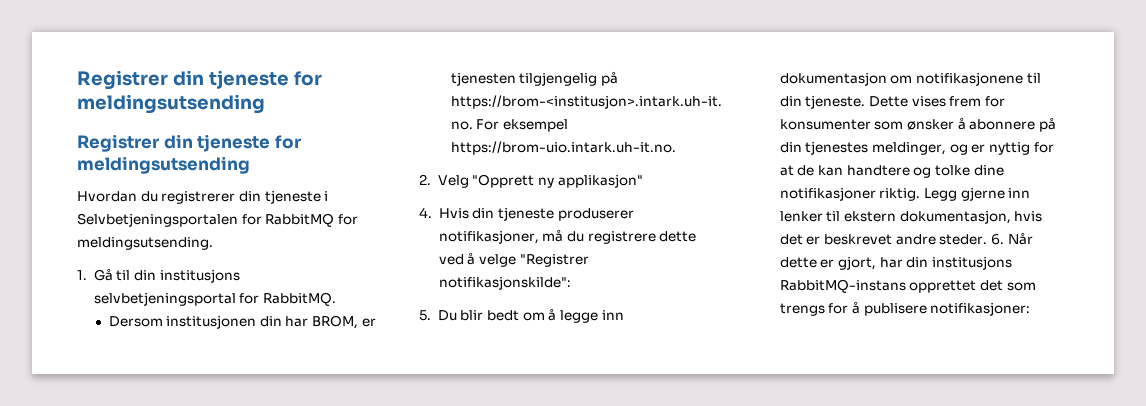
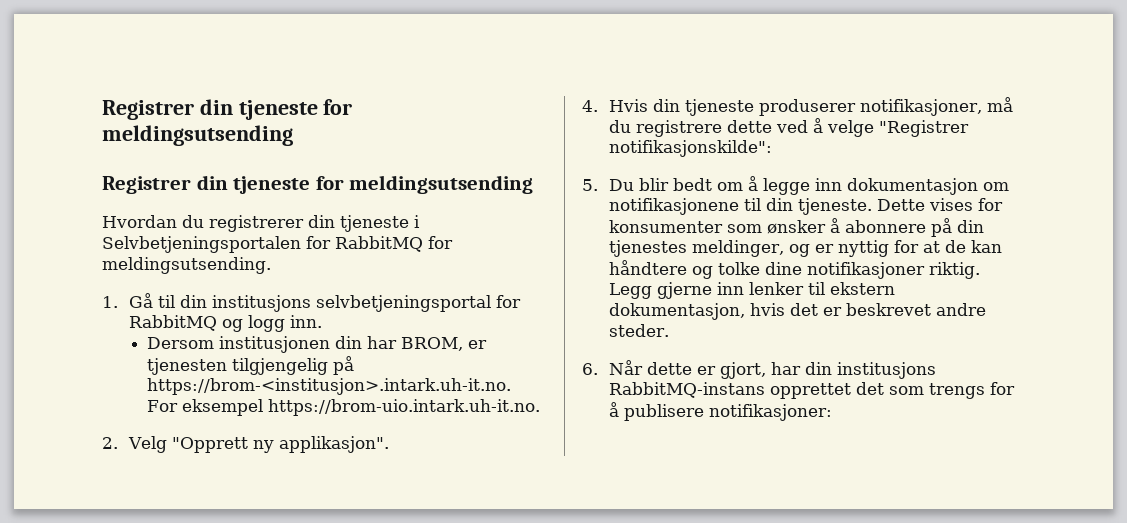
[263,292,337,306] RabbitMQ. -> [128,315,322,332] RabbitMQ og logg inn.
[557,174,643,188] applikasjon" -> [278,436,389,453] applikasjon".
[949,96,982,107] frem -> (973, 204) none
[846,165,910,176] handtere -> [608,260,687,275] håndtere
(988, 239) none -> (669, 330) //

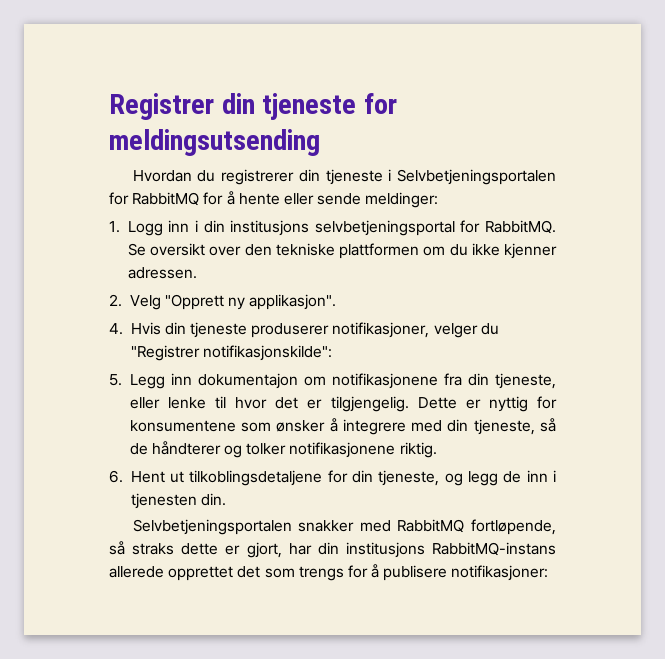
[102,99,353,120] [102,125,293,146] [102,175,534,194] Registrer din tjeneste for meldingsutsending // Registrer din tjeneste for meldingsutsending -> [109,93,397,120] [109,129,320,156] Registrer din tjeneste for meldingsutsending
[102,257,271,274] [102,293,521,312] [128,315,322,332] [147,336,488,353] [147,356,355,375] [147,378,512,395] [147,399,540,416] meldingsutsending. // 1. Gå til din institusjons selvbetjeningsportal for RabbitMQ og logg inn. // Dersom institusjonen din har BROM, er tjenesten tilgjengelig på https://brom-<institusjon>.intark.uh-it.no. For eksempel https://brom-uio.intark.uh-it.no. -> [226,191,439,208] [109,220,556,236] [127,243,557,259] [127,267,197,279] å hente eller sende meldinger: // 1. Logg inn i din institusjons selvbetjeningsportal for RabbitMQ. Se oversikt over den tekniske plattformen om du ikke kjenner adressen.
[986,97,1013,112] [608,118,969,137] [608,140,772,157] [582,176,1009,195] [608,198,1003,215] [608,218,984,237] [608,240,1002,257] [608,260,980,279] [608,282,895,299] [608,303,986,320] [608,324,669,337] [582,360,643,375] må du registrere dette ved å velge "Registrer notifikasjonskilde": // 5. Du blir bedt om å legge inn dokumentasjon om notifikasjonene til din tjeneste. Dette vises for konsumenter som ønsker å abonnere på din tjenestes meldinger, og er nyttig for at de kan håndtere og tolke dine notifikasjoner riktig. Legg gjerne inn lenker til ekstern dokumentasjon, hvis det er beskrevet andre steder. // 6. Når -> [433,323,499,338] [130,345,332,361] [109,373,556,389] [129,396,557,412] [129,418,556,435] [129,441,437,458] [109,470,556,486] [130,493,226,509] [132,519,556,535] [109,541,175,555] velger du "Registrer notifikasjonskilde": // 5. Legg inn dokumentajon om notifikasjonene fra din tjeneste, eller lenke til hvor det er tilgjengelig. Dette er nyttig for konsumentene som ønsker å integrere med din tjeneste, så de håndterer og tolker notifikasjonene riktig. // 6. Hent ut tilkoblingsdetaljene for din tjeneste, og legg de inn i tjenesten din. // Selvbetjeningsportalen snakker med RabbitMQ fortløpende, så straks
(765, 390) none -> [109,566,164,578] allerede

